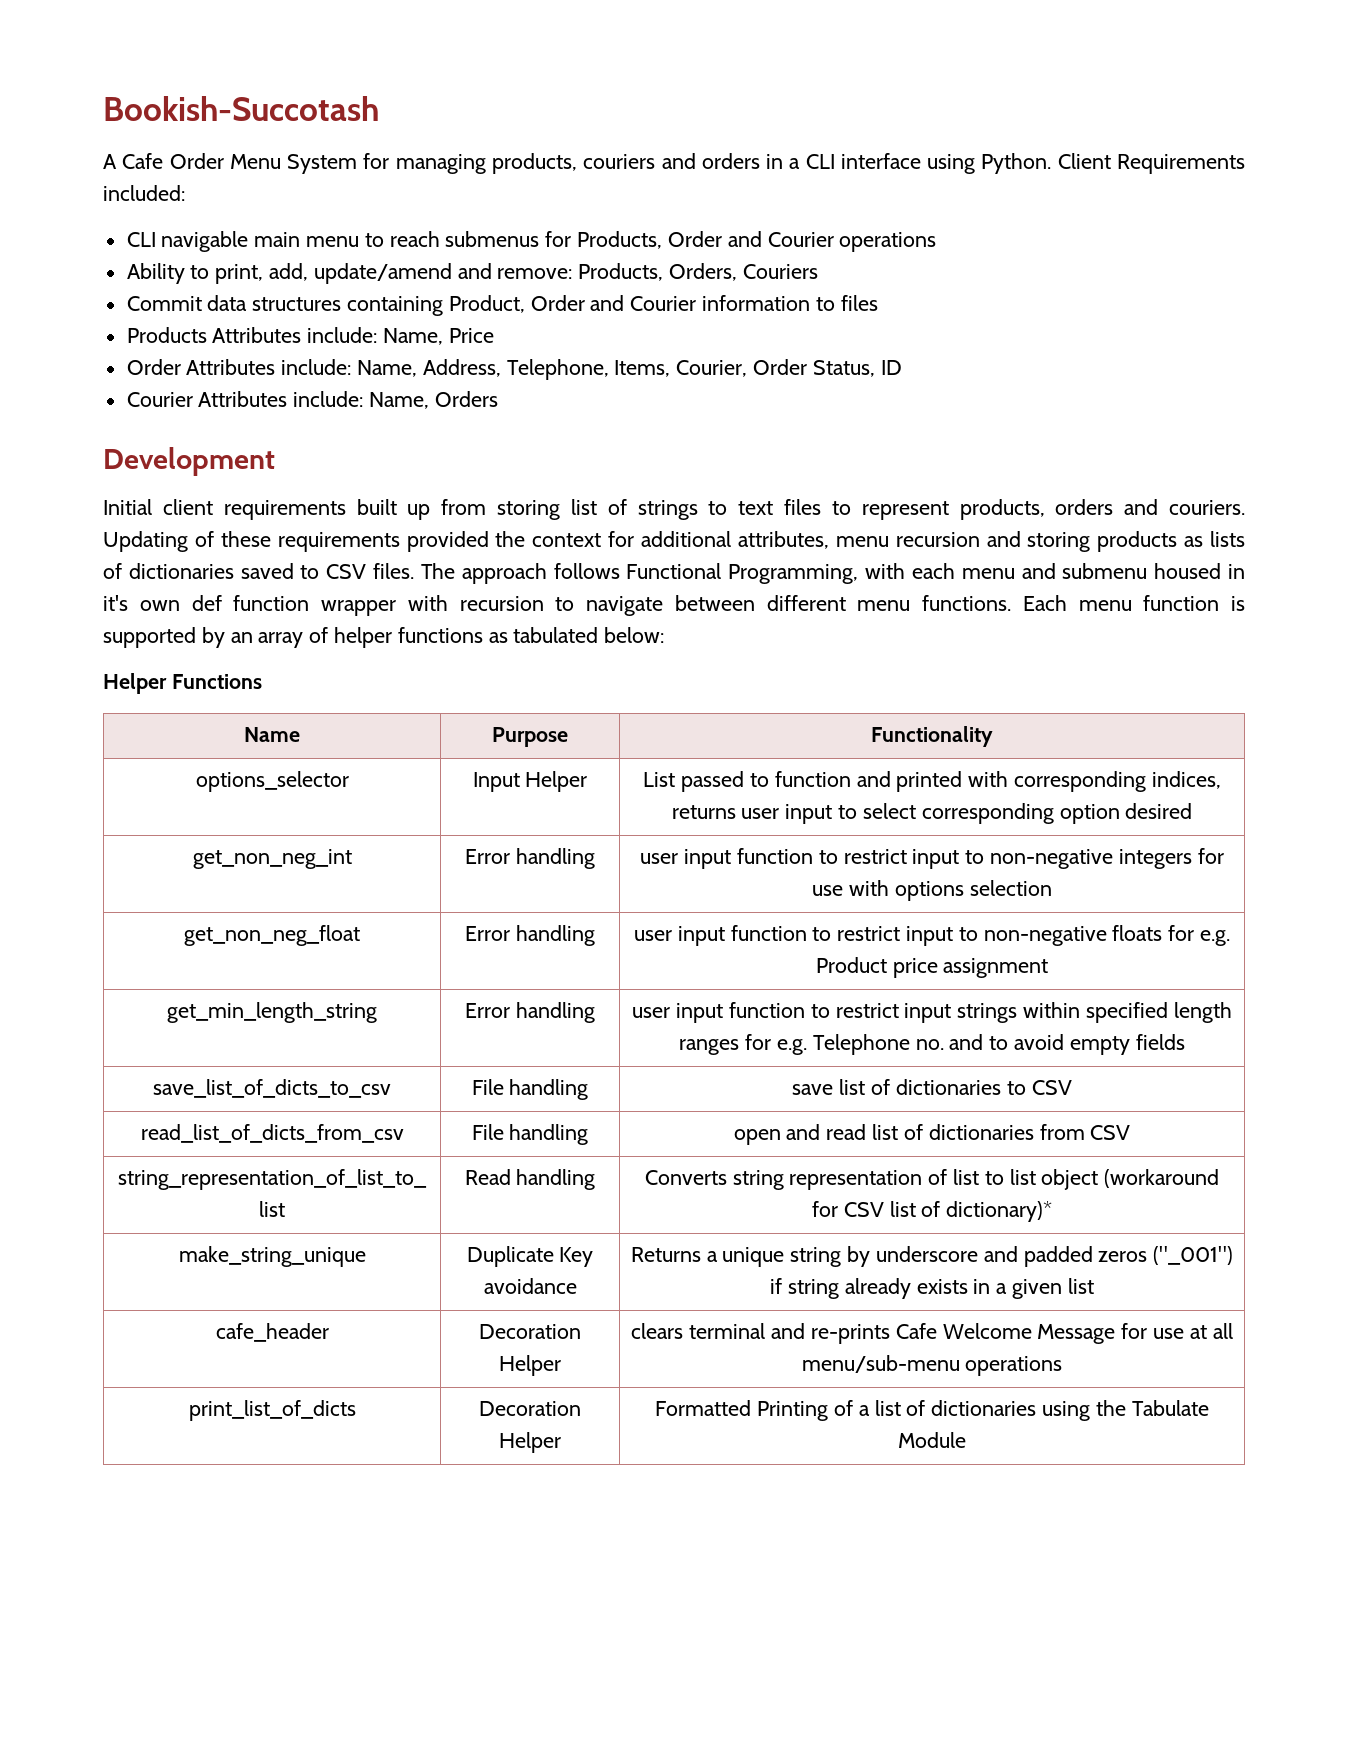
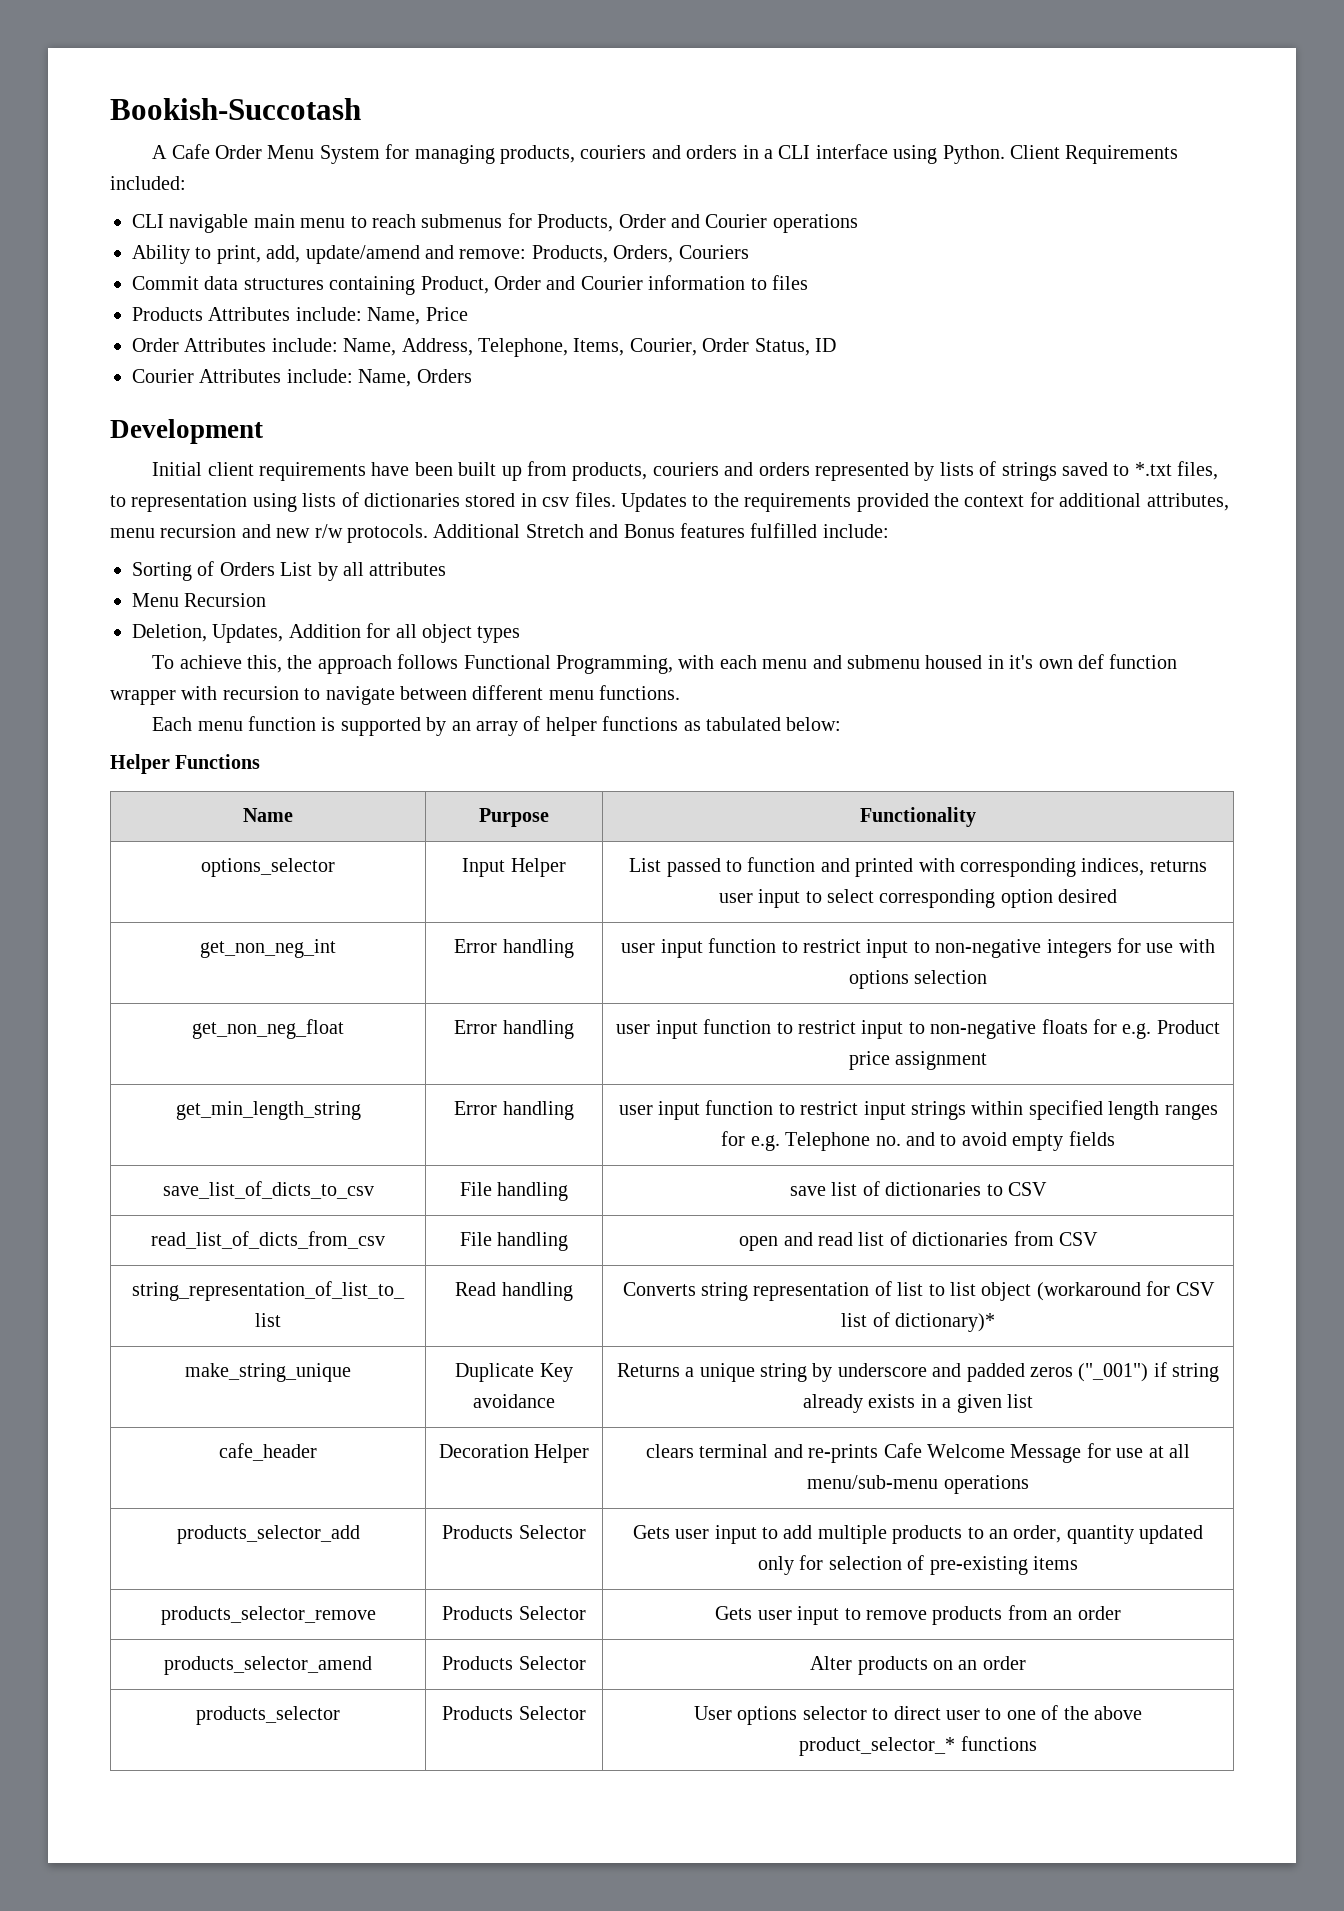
(346, 510) none -> [371,462,453,476] have been
[496,499,1246,520] [103,531,271,552] storing list of strings to text files to represent products, orders and couriers. Updating of these -> [572,461,1219,481] [110,492,739,512] products, couriers and orders represented by lists of strings saved to *.txt files, to representation using lists of dictionaries stored in csv files. Updates to the
[1027,531,1245,552] [103,563,455,579] storing products as lists of dictionaries saved to CSV files. The -> [276,523,889,543] [132,561,447,581] [132,593,267,607] [132,623,521,643] [152,655,313,673] new r/w protocols. Additional Stretch and Bonus features fulfilled include: // Sorting of Orders List by all attributes // Menu Recursion // Deletion, Updates, Addition for all object types // To achieve this, the
(1011, 603) none -> (681, 692) //
[188,1400,356,1421] [479,1401,581,1416] [499,1432,561,1453] [655,1400,1209,1421] [898,1432,966,1448] print_list_of_dicts | Decoration Helper | Formatted Printing of a list of dictionaries using the Tabulate Module -> [176,1525,360,1544] [442,1525,586,1539] [632,1525,1204,1544] [758,1555,1078,1575] [160,1606,376,1625] [442,1606,586,1620] [715,1605,1121,1625] [164,1656,372,1675] [442,1656,586,1670] [810,1656,1026,1675] [196,1706,340,1725] [442,1706,586,1720] [694,1705,1142,1725] [799,1736,1037,1756] products_selector_add | Products Selector | Gets user input to add multiple products to an order, quantity updated only for selection of pre-existing items // products_selector_remove | Products Selector | Gets user input to remove products from an order // products_selector_amend | Products Selector | Alter products on an order // products_selector | Products Selector | User options selector to direct user to one of the above product_selector_* functions

